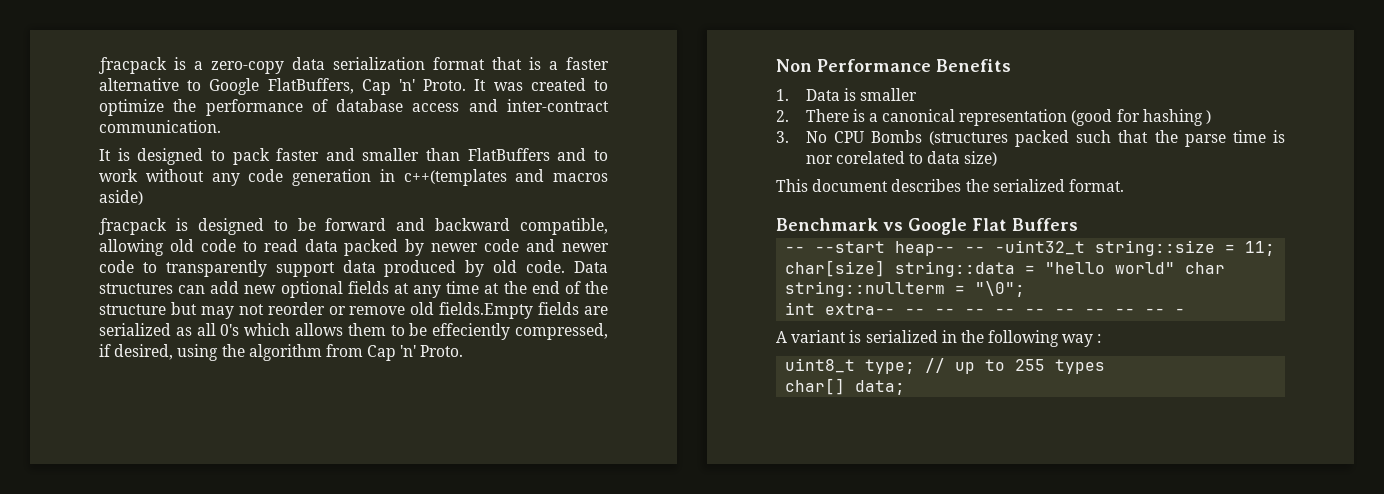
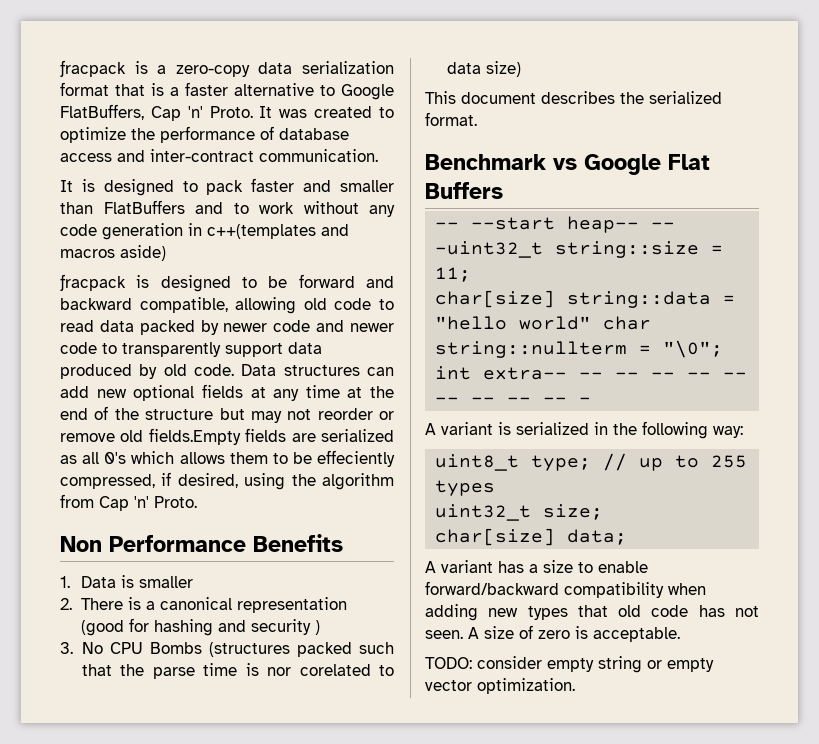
(1203, 117) none -> [218,619,312,635] and security
[1062,334,1102,347] way : -> [713,426,743,438] way:
[785,378,906,395] char[] data; -> [435,504,604,521] [435,528,628,546] [425,560,648,573] [425,581,706,598] [425,604,759,621] [425,625,680,642] [425,656,714,673] [425,678,575,694] uint32_t size; // char[size] data; // A variant has a size to enable forward/backward compatibility when adding new types that old code has not seen. A size of zero is acceptable. // TODO: consider empty string or empty vector optimization.

